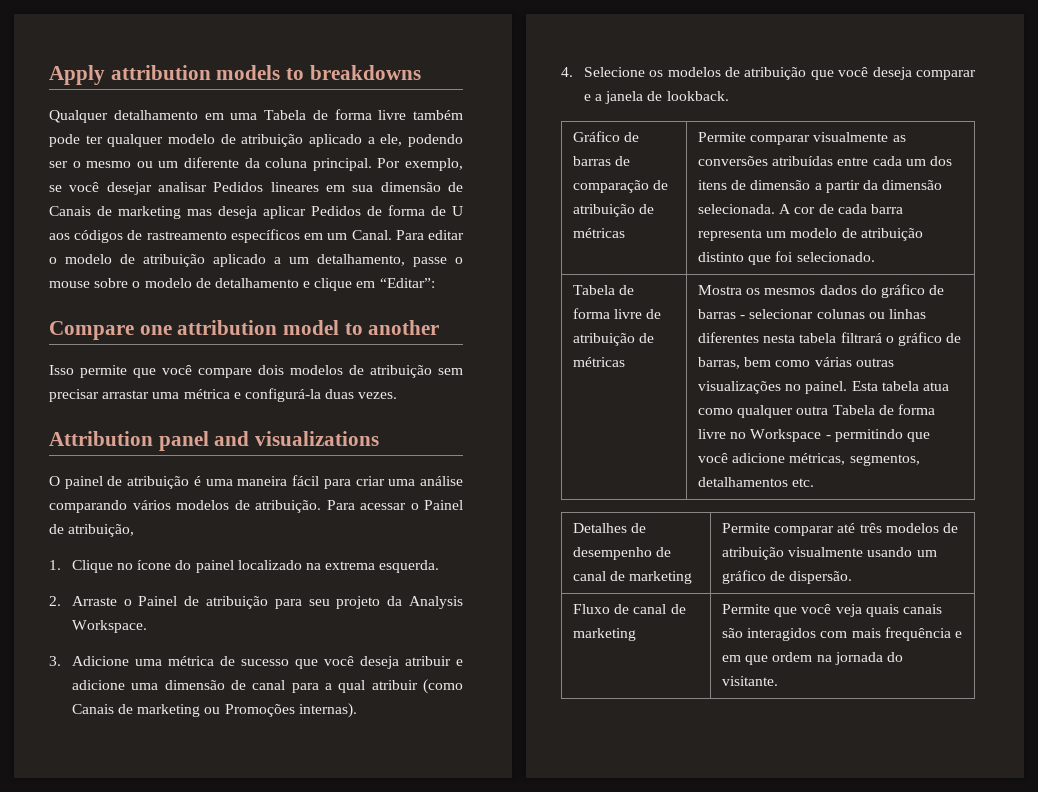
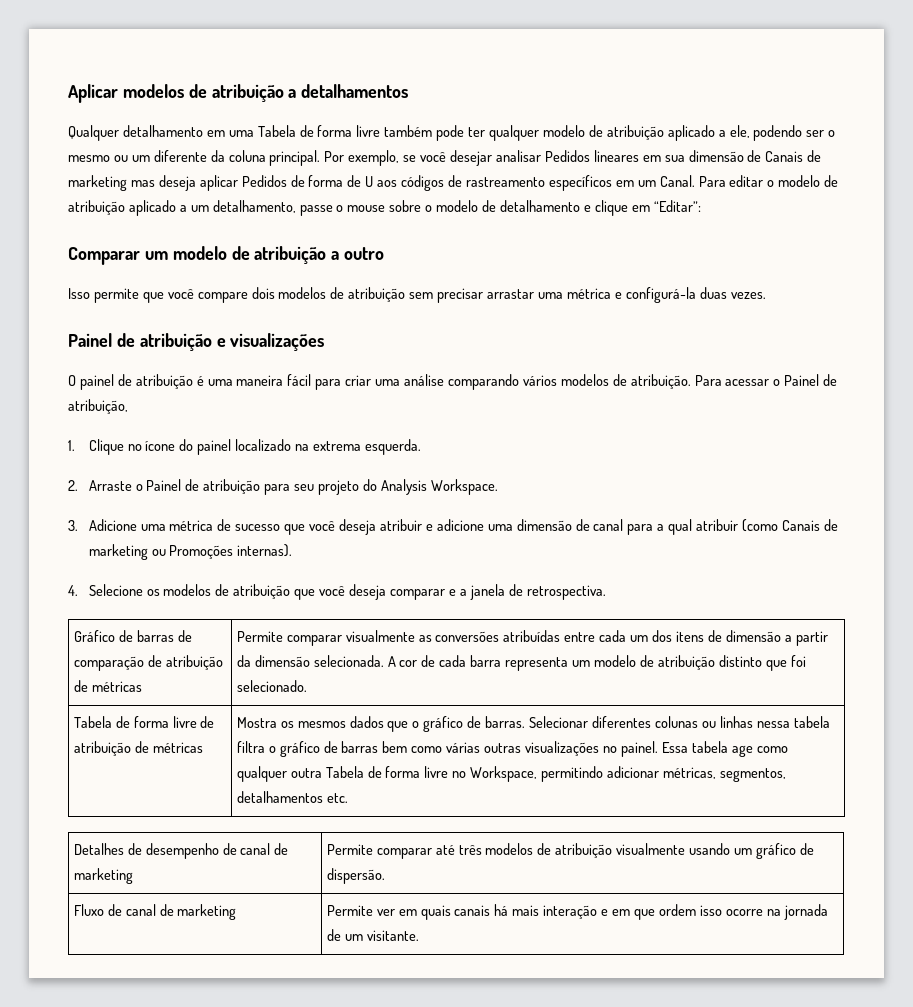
[49,65,421,85] Apply attribution models to breakdowns -> [68,84,409,103] Aplicar modelos de atribuição a detalhamentos
[49,320,440,340] Compare one attribution model to another -> [68,246,385,265] Comparar um modelo de atribuição a outro
[49,431,380,451] Attribution panel and visualizations -> [68,333,325,351] Painel de atribuição e visualizações
[387,596,403,606] da -> [362,479,377,491] do
[666,91,729,101] lookback. -> [526,585,606,600] retrospectiva.
[860,284,945,298] [697,309,926,319] [697,332,962,346] [697,357,740,369] do gráfico de barras - selecionar colunas ou linhas diferentes nesta tabela filtrará o gráfico de barras, -> [387,716,830,732] [236,741,379,757] que o gráfico de barras. Selecionar diferentes colunas ou linhas nessa tabela filtra o gráfico de barras
[851,381,949,391] Esta tabela atua -> [661,741,753,757] Essa tabela age
[750,429,930,442] [697,453,786,463] Workspace - permitindo que você adicione -> [470,766,660,782] Workspace, permitindo adicionar
[774,604,942,617] [721,627,962,641] [721,652,903,665] que você veja quais canais são interagidos com mais frequência e em que ordem na jornada do -> [376,904,828,920] [326,929,363,941] ver em quais canais há mais interação e em que ordem isso ocorre na jornada de um

